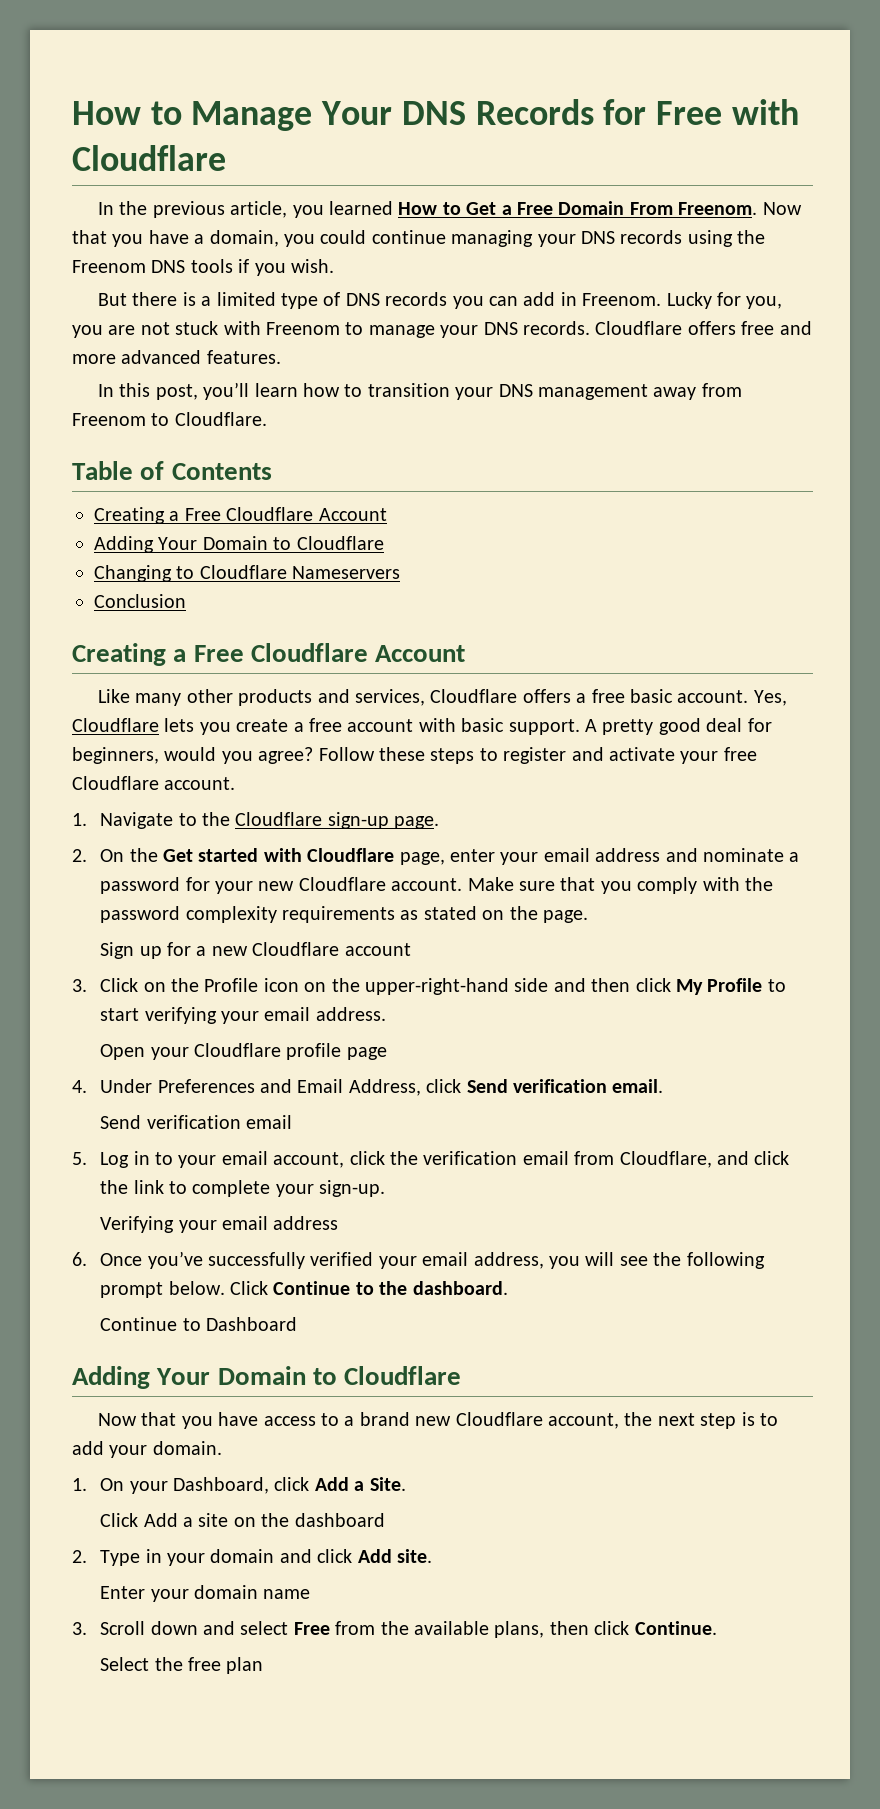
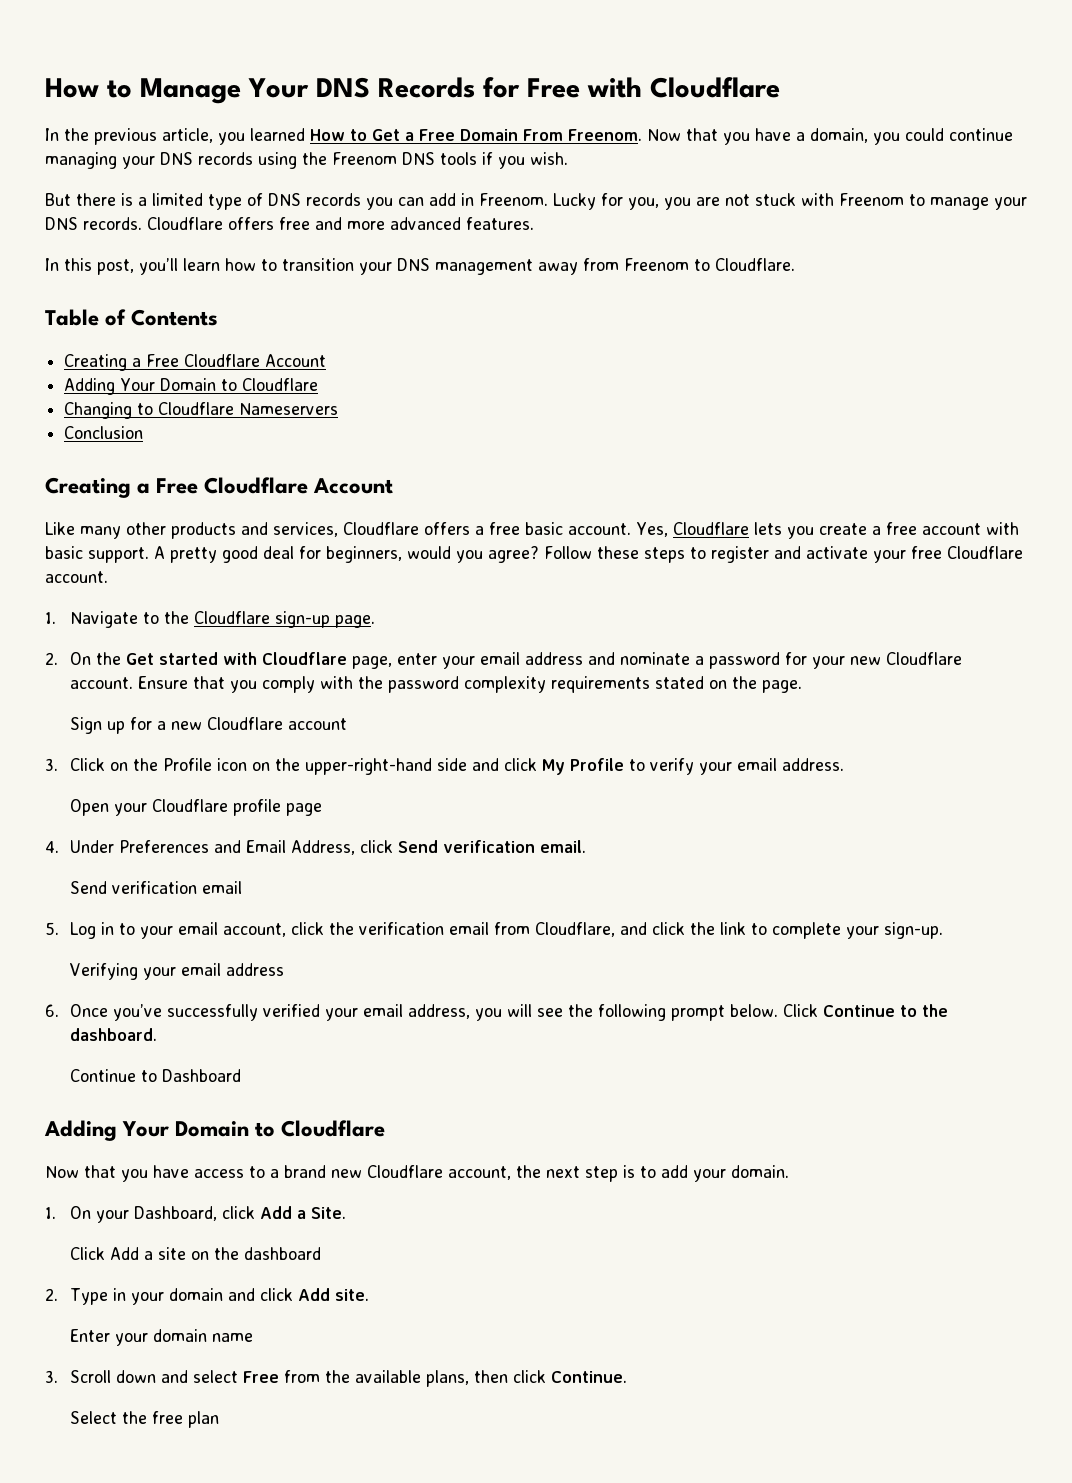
[467,877,555,891] Make sure -> [138,676,189,689] Ensure
[400,910,419,920] as -> (651, 684) none
[591,978,631,992] then -> (500, 764) none
[100,1007,217,1024] start verifying -> [650,758,695,775] verify

